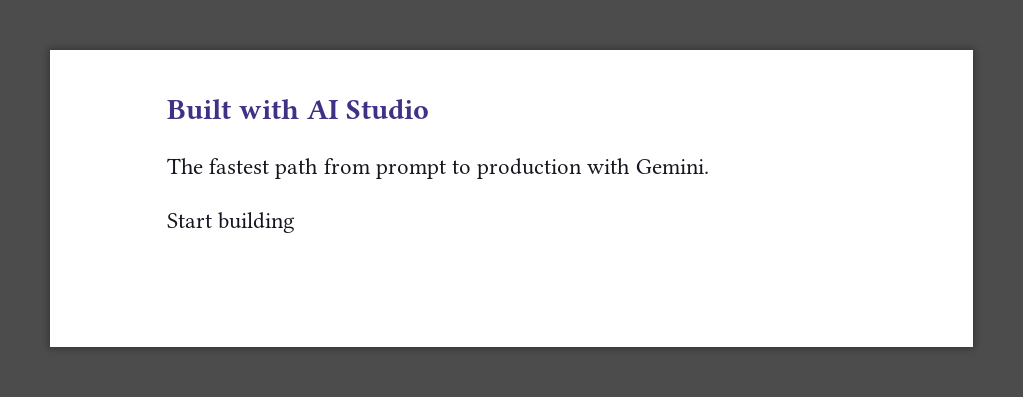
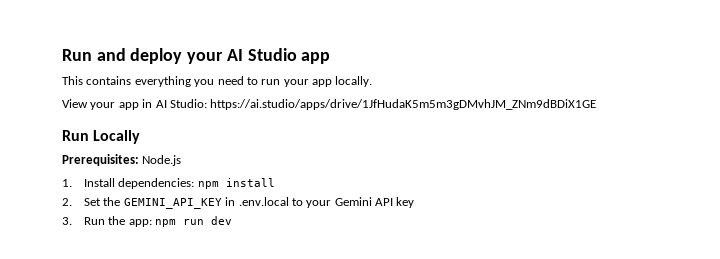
[167,99,430,119] [167,158,709,179] [167,212,296,233] Built with AI Studio // The fastest path from prompt to production with Gemini. // Start building -> [62,48,331,64] [62,76,373,87] [62,99,597,110] [62,130,141,144] [62,154,182,166] [62,178,275,189] [62,197,415,209] [62,216,233,227] Run and deploy your AI Studio app // This contains everything you need to run your app locally. // View your app in AI Studio: https://ai.studio/apps/drive/1JfHudaK5m5m3gDMvhJM_ZNm9dBDiX1GE // Run Locally // Prerequisites: Node.js // 1. Install dependencies: npm install // 2. Set the GEMINI_API_KEY in .env.local to your Gemini API key // 3. Run the app: npm run dev

